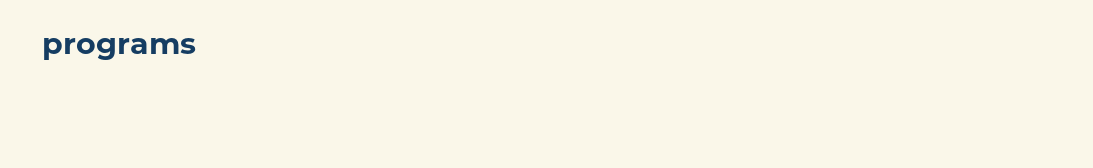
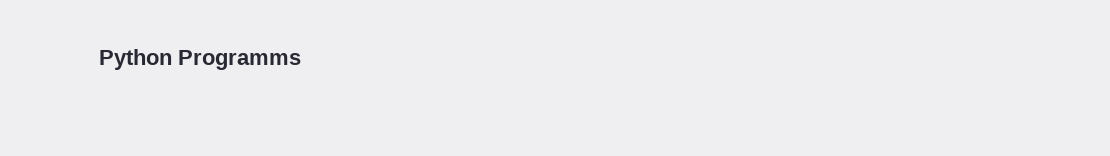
[42,38,196,60] programs -> [99,49,301,70] Python Programms

